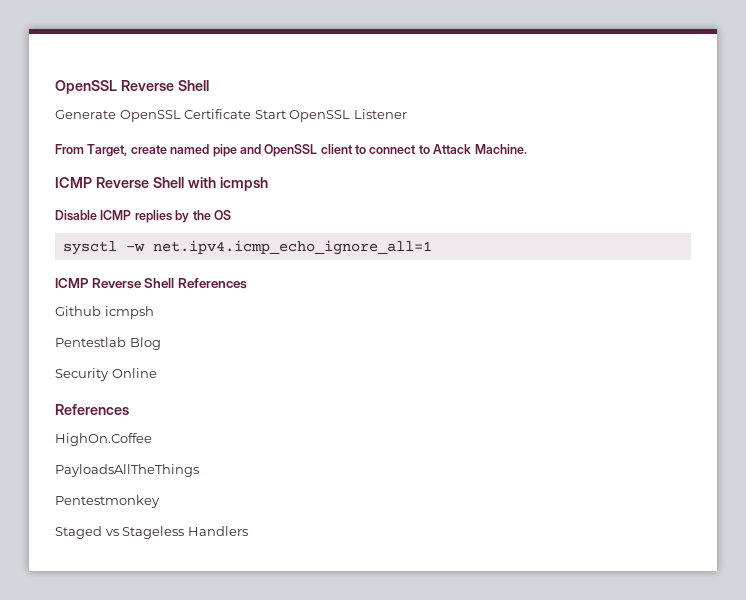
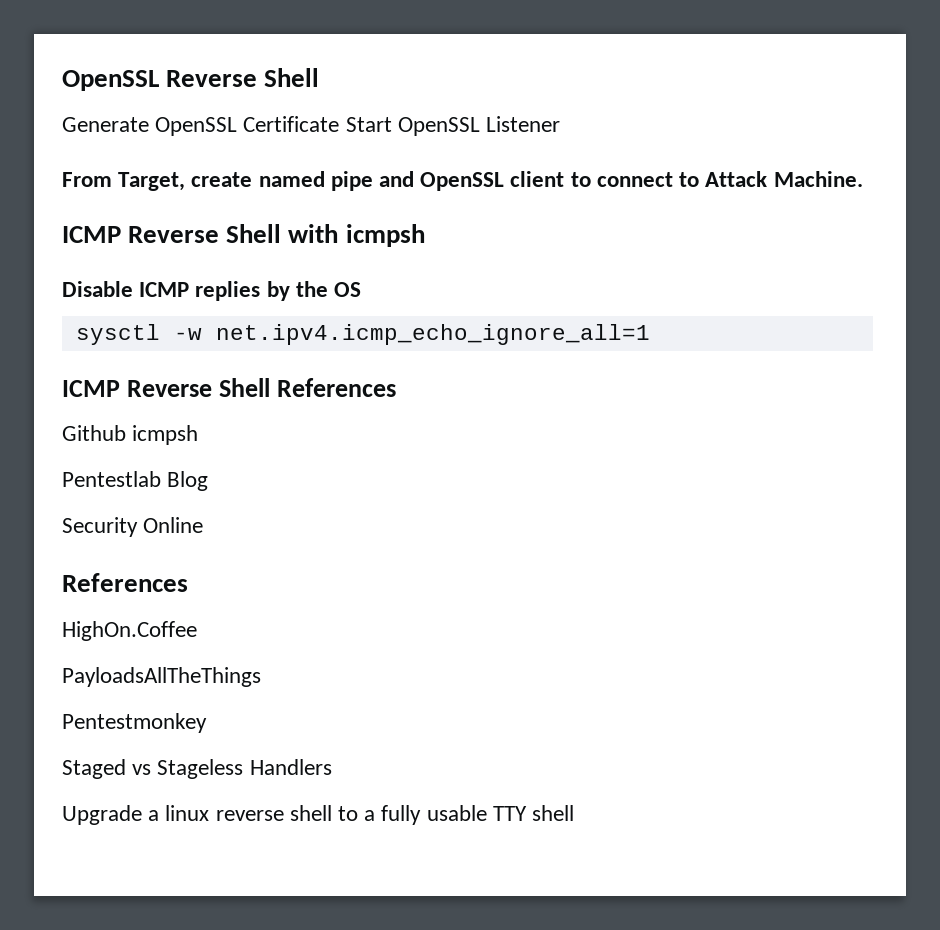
(248, 531) none -> [62,805,575,825] // Upgrade a linux reverse shell to a fully usable TTY shell

